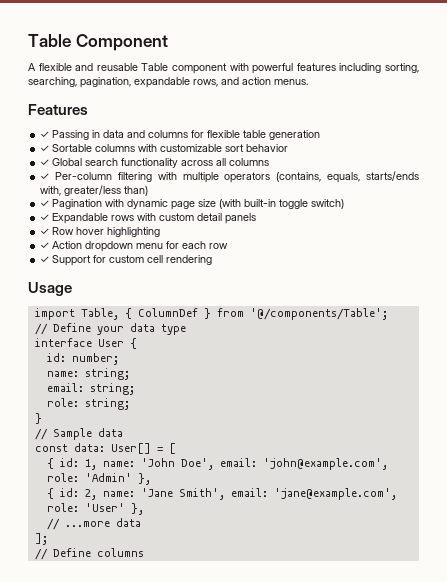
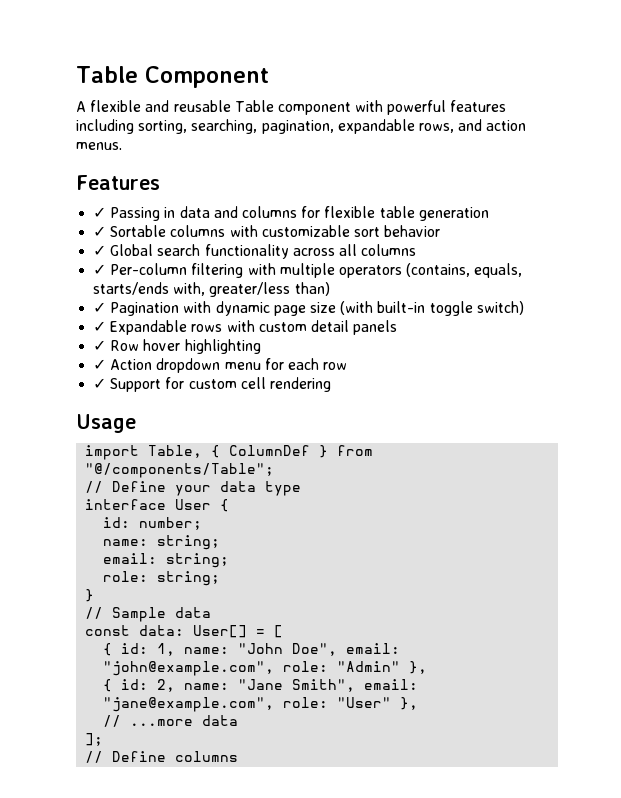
[249,308,388,320] '@/components/Table'; -> [85,463,275,478] "@/components/Table";
[140,458,388,470] [46,473,132,482] 'John Doe', email: 'john@example.com', role: 'Admin' -> [238,643,401,656] [103,661,401,676] "John Doe", email: "john@example.com", role: "Admin"
[140,488,397,500] [46,503,125,512] 'Jane Smith', email: 'jane@example.com', role: 'User' -> [238,679,419,692] [103,697,392,712] "Jane Smith", email: "jane@example.com", role: "User"

